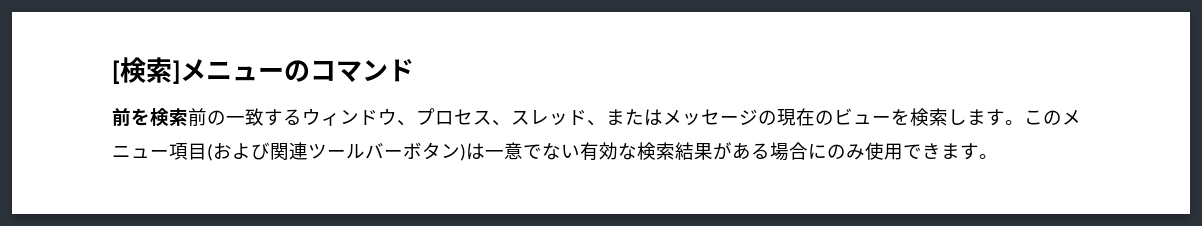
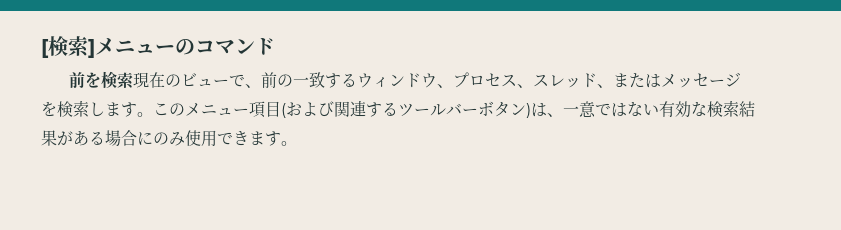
(188, 117) none -> [133,72,262,88] 現在のビューで、
[758,108,891,126] の現在のビュー -> (742, 79) none
(308, 151) none -> [366,102,398,117] する
[485,142,542,160] 一意で -> [547,101,627,118] 、一意では

